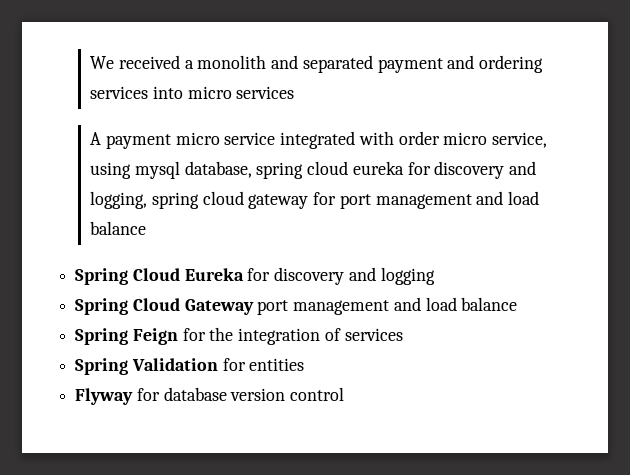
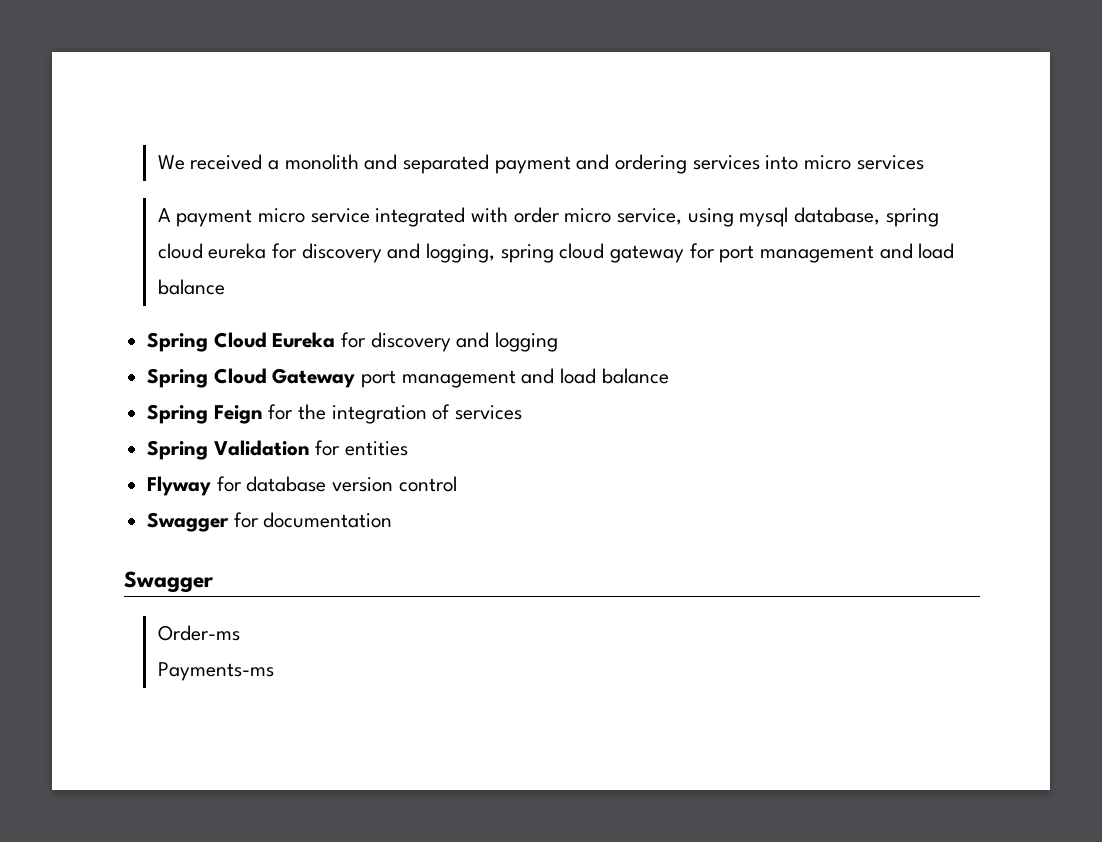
(345, 394) none -> [147,512,393,532] [124,571,214,593] [157,625,240,641] [157,662,274,681] // Swagger for documentation // Swagger // Order-ms // Payments-ms

